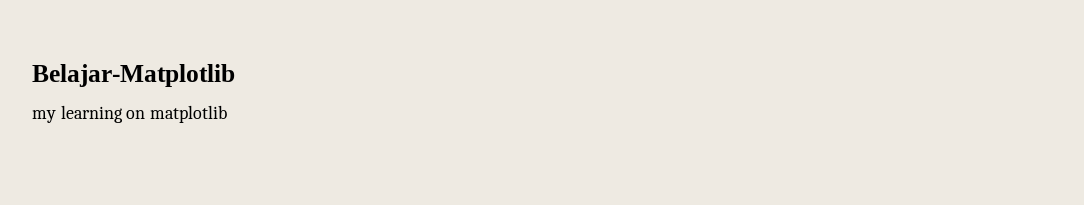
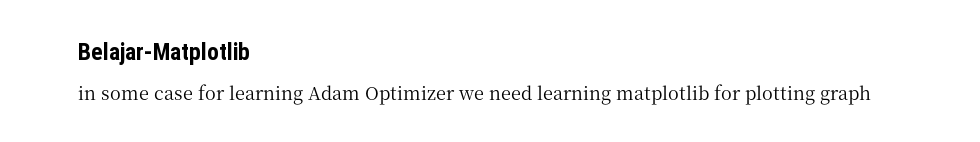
[32,105,228,123] my learning on matplotlib -> [78,84,871,105] in some case for learning Adam Optimizer we need learning matplotlib for plotting graph

